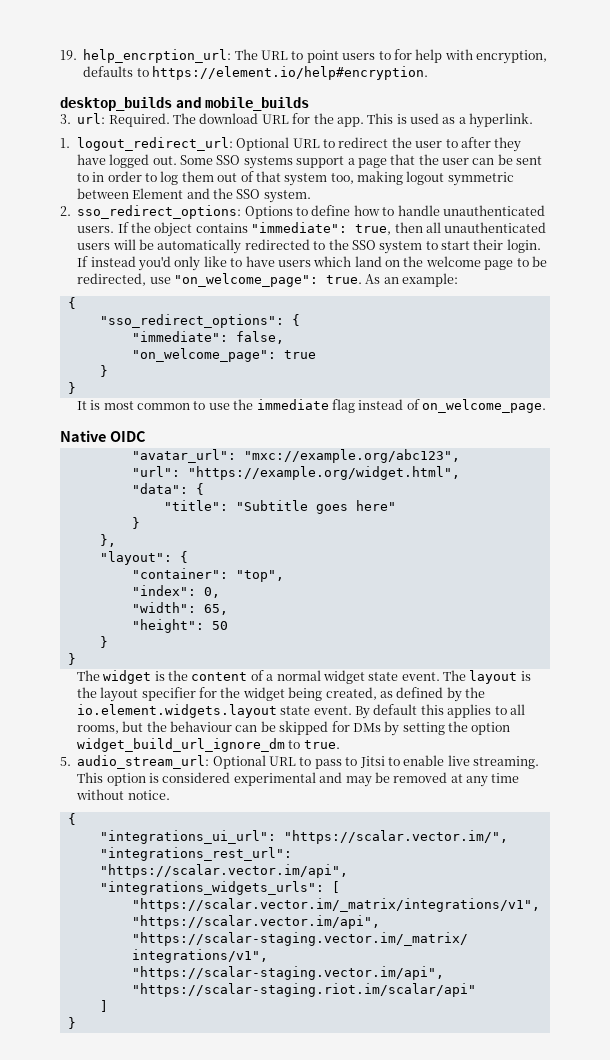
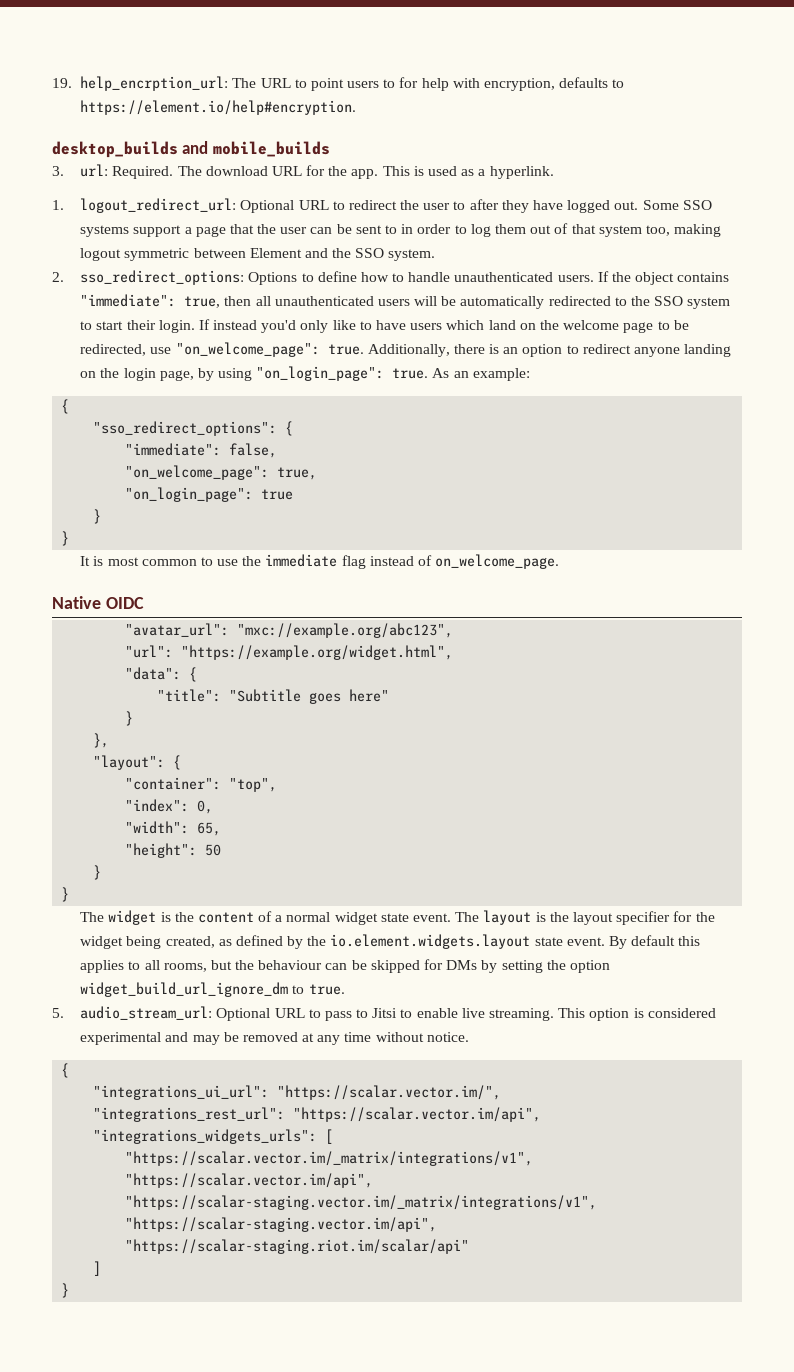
(362, 279) none -> [367,344,732,357] [80,366,429,381] Additionally, there is an option to redirect anyone landing on the login page, by using "on_login_page": true.
(276, 355) none -> [277,467,318,480] [125,487,254,502] true, // "on_login_page":

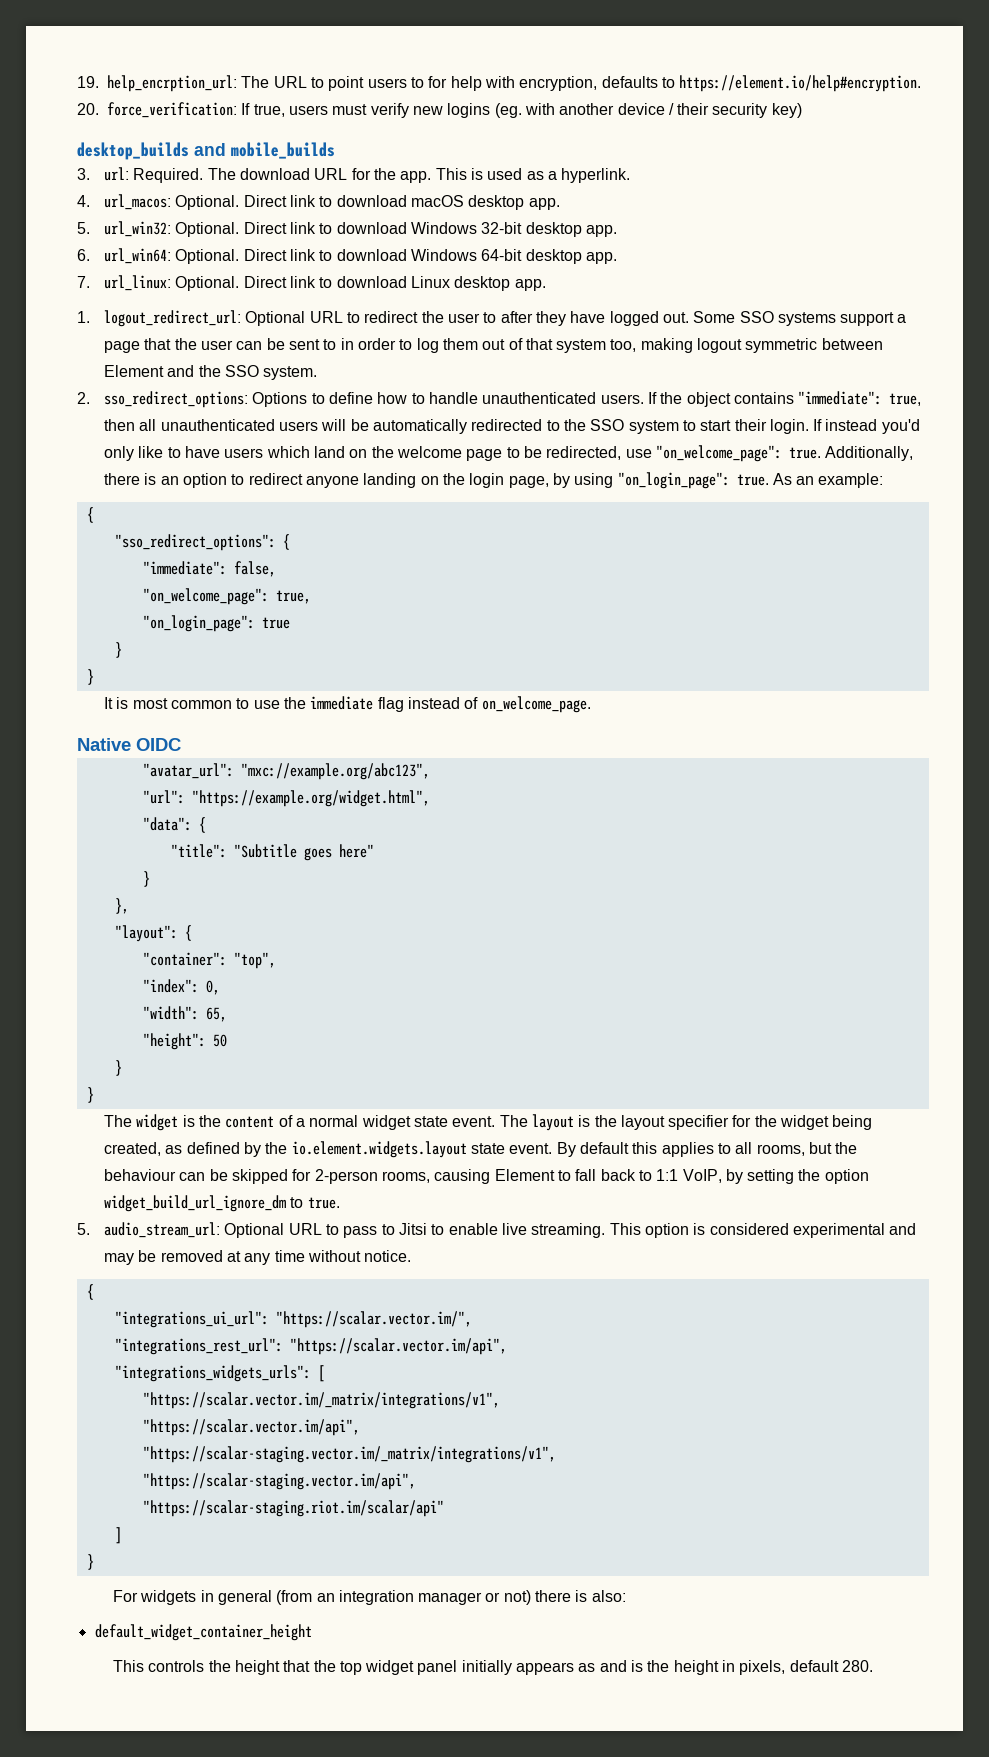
(357, 107) none -> [77,102,802,118] // 20. force_verification: If true, users must verify new logins (eg. with another device / their security key)
(554, 172) none -> [77,194,560,210] [77,221,617,237] [77,248,617,264] [77,275,546,291] // 4. url_macos: Optional. Direct link to download macOS desktop app. // 5. url_win32: Optional. Direct link to download Windows 32-bit desktop app. // 6. url_win64: Optional. Direct link to download Windows 64-bit desktop app. // 7. url_linux: Optional. Direct link to download Linux desktop app.
[446,960,478,970] DMs -> [314,1169,722,1184] 2-person rooms, causing Element to fall back to 1:1 VoIP,
(70, 1290) none -> [112,1590,626,1605] [94,1624,312,1641] [112,1660,874,1675] // For widgets in general (from an integration manager or not) there is also: // default_widget_container_height // This controls the height that the top widget panel initially appears as and is the height in pixels, default 280.

